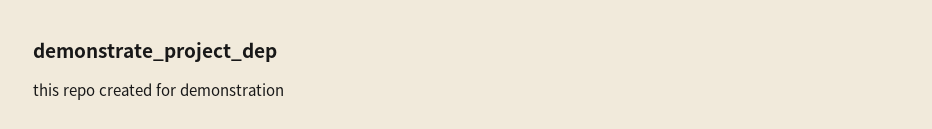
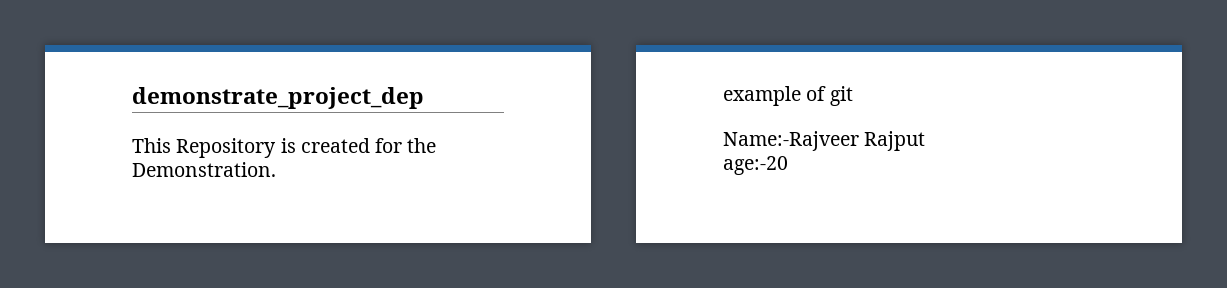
[33,83,285,100] this repo created for demonstration -> [132,138,437,158] [132,162,276,177] [723,86,853,106] [723,131,926,151] [723,156,788,175] This Repository is created for the Demonstration. // example of git // Name:-Rajveer Rajput // age:-20

